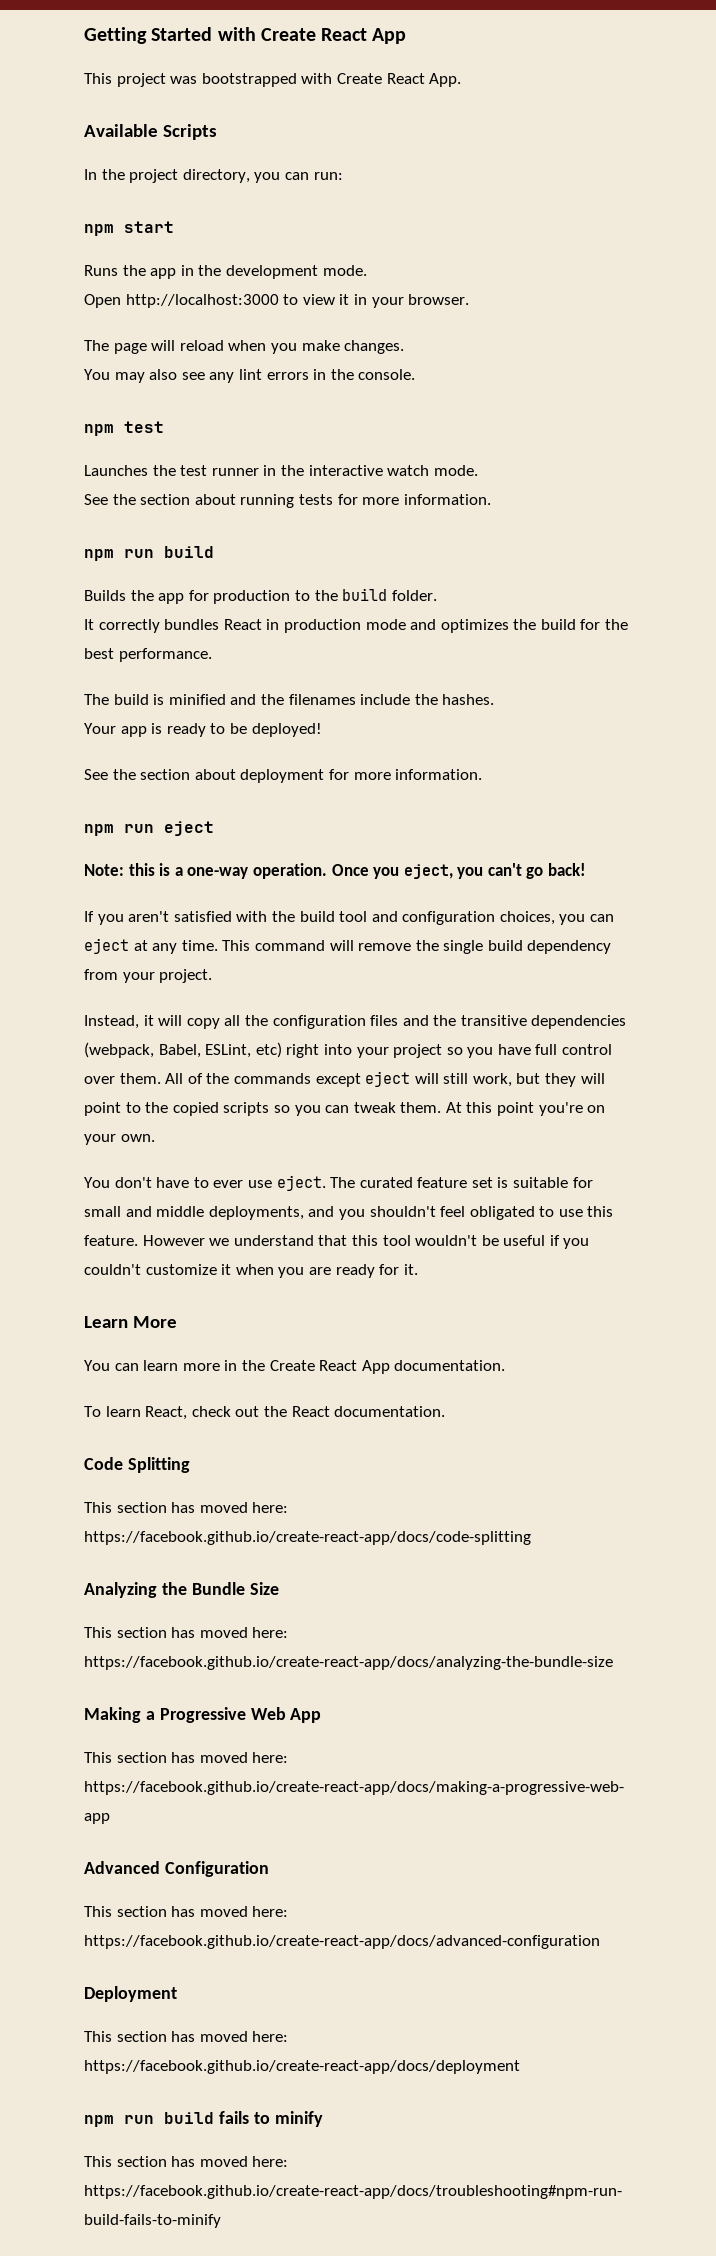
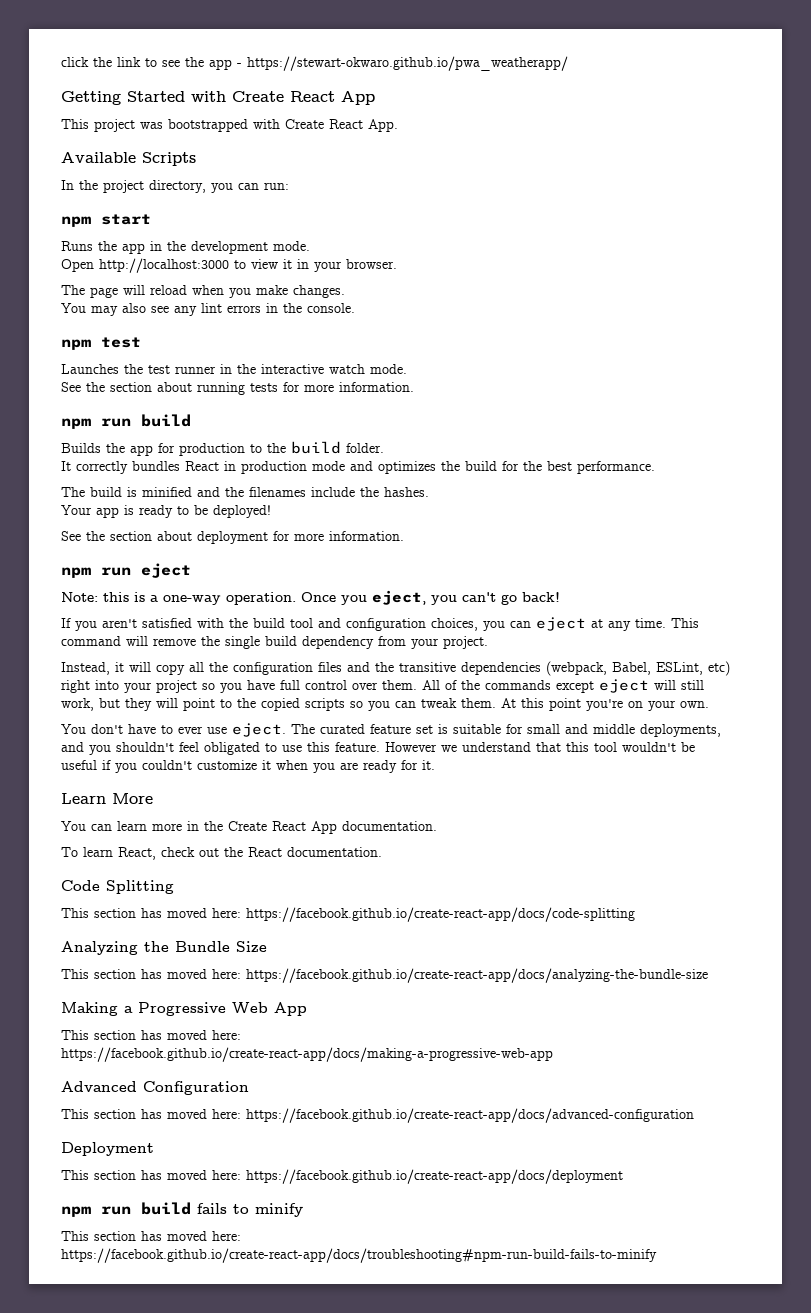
(84, 35) none -> [61,56,568,71] click the link to see the app - https://stewart-okwaro.github.io/pwa_weatherapp/ //

